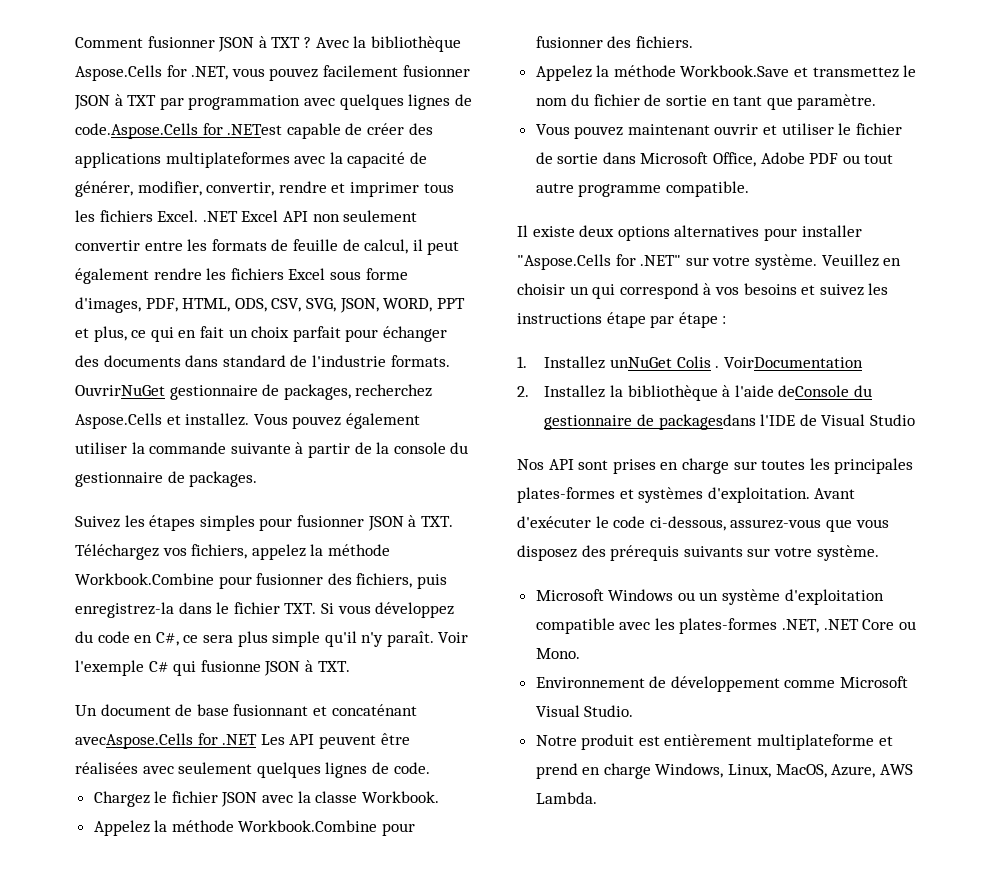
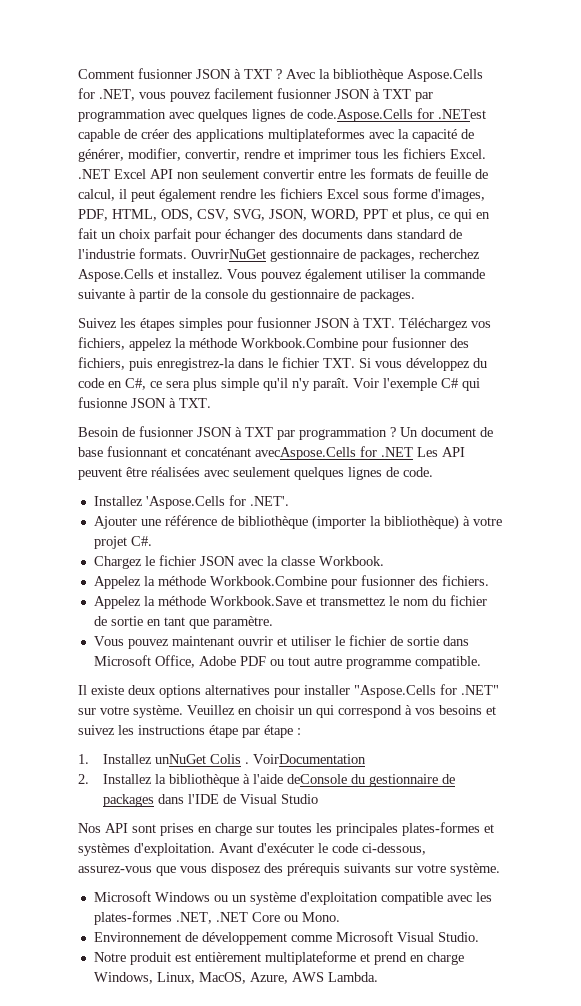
(350, 666) none -> [78,426,396,440] Besoin de fusionner JSON à TXT par programmation ?
(430, 768) none -> [93,495,289,509] [93,515,502,530] [93,536,152,549] // Installez 'Aspose.Cells for .NET'. // Ajouter une référence de bibliothèque (importer la bibliothèque) à votre projet C#.
[658,414,756,430] packagesdans -> [102,794,184,807] packages dans

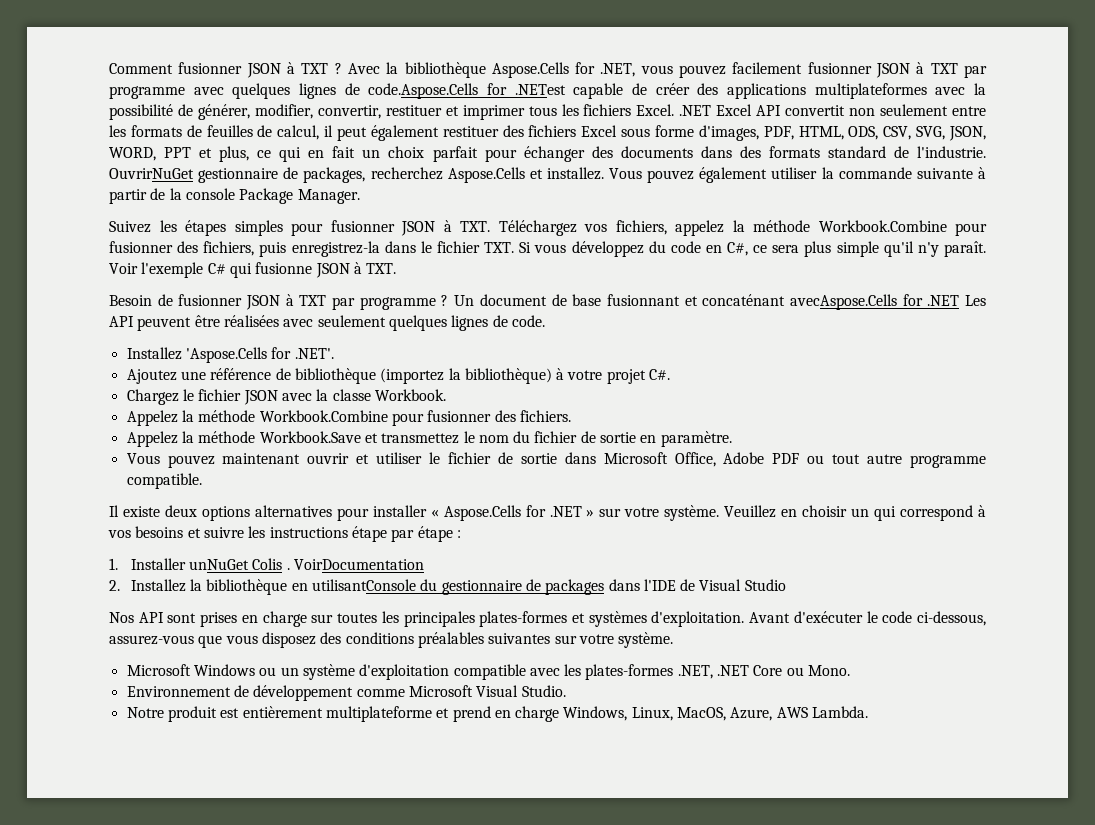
[78,109,166,122] programmation -> [109,86,185,99] programme
[412,129,457,142] capacité -> [109,104,173,120] possibilité
[244,149,280,159] rendre -> [385,105,442,116] restituer
(173, 174) none -> [785,105,846,116] convertit
[263,169,314,179] convertir -> (949, 110) none
[435,168,471,179] feuille -> [206,125,253,137] feuilles
[220,189,276,199] rendre les -> [442,125,524,137] restituer des
[397,229,462,239] [78,248,187,259] standard de l'industrie formats. -> [739,146,986,158] des formats standard de l'industrie.
[252,289,415,302] du gestionnaire de packages. -> [239,188,360,204] Package Manager.
[299,427,387,440] programmation -> [359,297,436,310] programme
[93,516,137,529] Ajouter -> [126,369,177,384] Ajoutez
[311,515,366,530] (importer -> [380,368,445,384] (importez
[163,617,209,629] tant que -> (657, 439) none
[354,684,499,698] "Aspose.Cells for .NET" -> [430,505,595,521] « Aspose.Cells for .NET »
[78,725,115,735] suivez -> [203,527,244,538] suivre
[102,754,152,764] Installez -> [130,558,186,570] Installer
[242,774,347,784] à l'aide deConsole -> [291,579,416,591] en utilisantConsole
[287,863,391,876] prérequis suivants -> [345,632,551,648] conditions préalables suivantes

